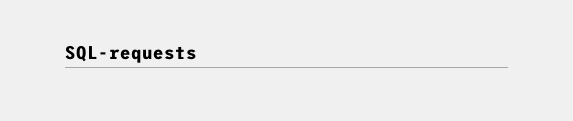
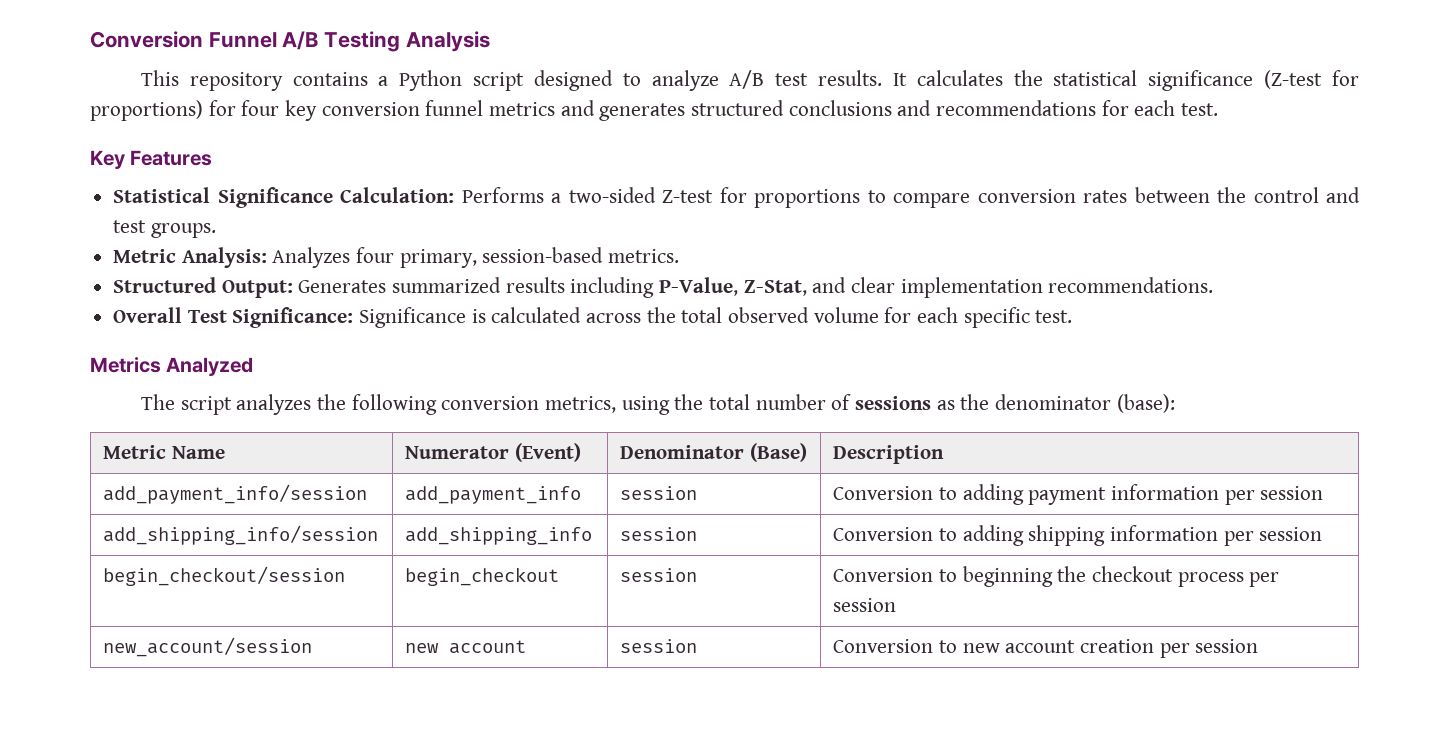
[65,45,197,63] SQL-requests -> [90,31,490,52] [140,70,1360,91] [90,100,1219,121] [90,150,213,169] [113,187,1360,208] [113,220,216,238] [113,247,680,268] [113,277,1214,298] [113,307,1073,328] [90,357,254,376] [140,394,1175,415] [103,445,225,459] [405,443,581,462] [620,443,807,462] [833,445,945,464] [103,484,368,504] [405,486,582,504] [620,486,698,500] [833,484,1324,505] [103,525,379,545] [405,527,593,545] [620,527,698,541] [833,525,1323,546] [103,566,346,586] [405,567,560,586] [620,568,698,582] [833,566,1280,587] [833,598,897,612] [103,637,313,657] [405,640,527,654] [620,639,698,653] [833,639,1259,658] Conversion Funnel A/B Testing Analysis // This repository contains a Python script designed to analyze A/B test results. It calculates the statistical significance (Z-test for proportions) for four key conversion funnel metrics and generates structured conclusions and recommendations for each test. // Key Features // Statistical Significance Calculation: Performs a two-sided Z-test for proportions to compare conversion rates between the control and test groups. // Metric Analysis: Analyzes four primary, session-based metrics. // Structured Output: Generates summarized results including P-Value, Z-Stat, and clear implementation recommendations. // Overall Test Significance: Significance is calculated across the total observed volume for each specific test. // Metrics Analyzed // The script analyzes the following conversion metrics, using the total number of sessions as the denominator (base): // Metric Name | Numerator (Event) | Denominator (Base) | Description // add_payment_info/session | add_payment_info | session | Conversion to adding payment information per session // add_shipping_info/session | add_shipping_info | session | Conversion to adding shipping information per session // begin_checkout/session | begin_checkout | session | Conversion to beginning the checkout process per session // new_account/session | new account | session | Conversion to new account creation per session

